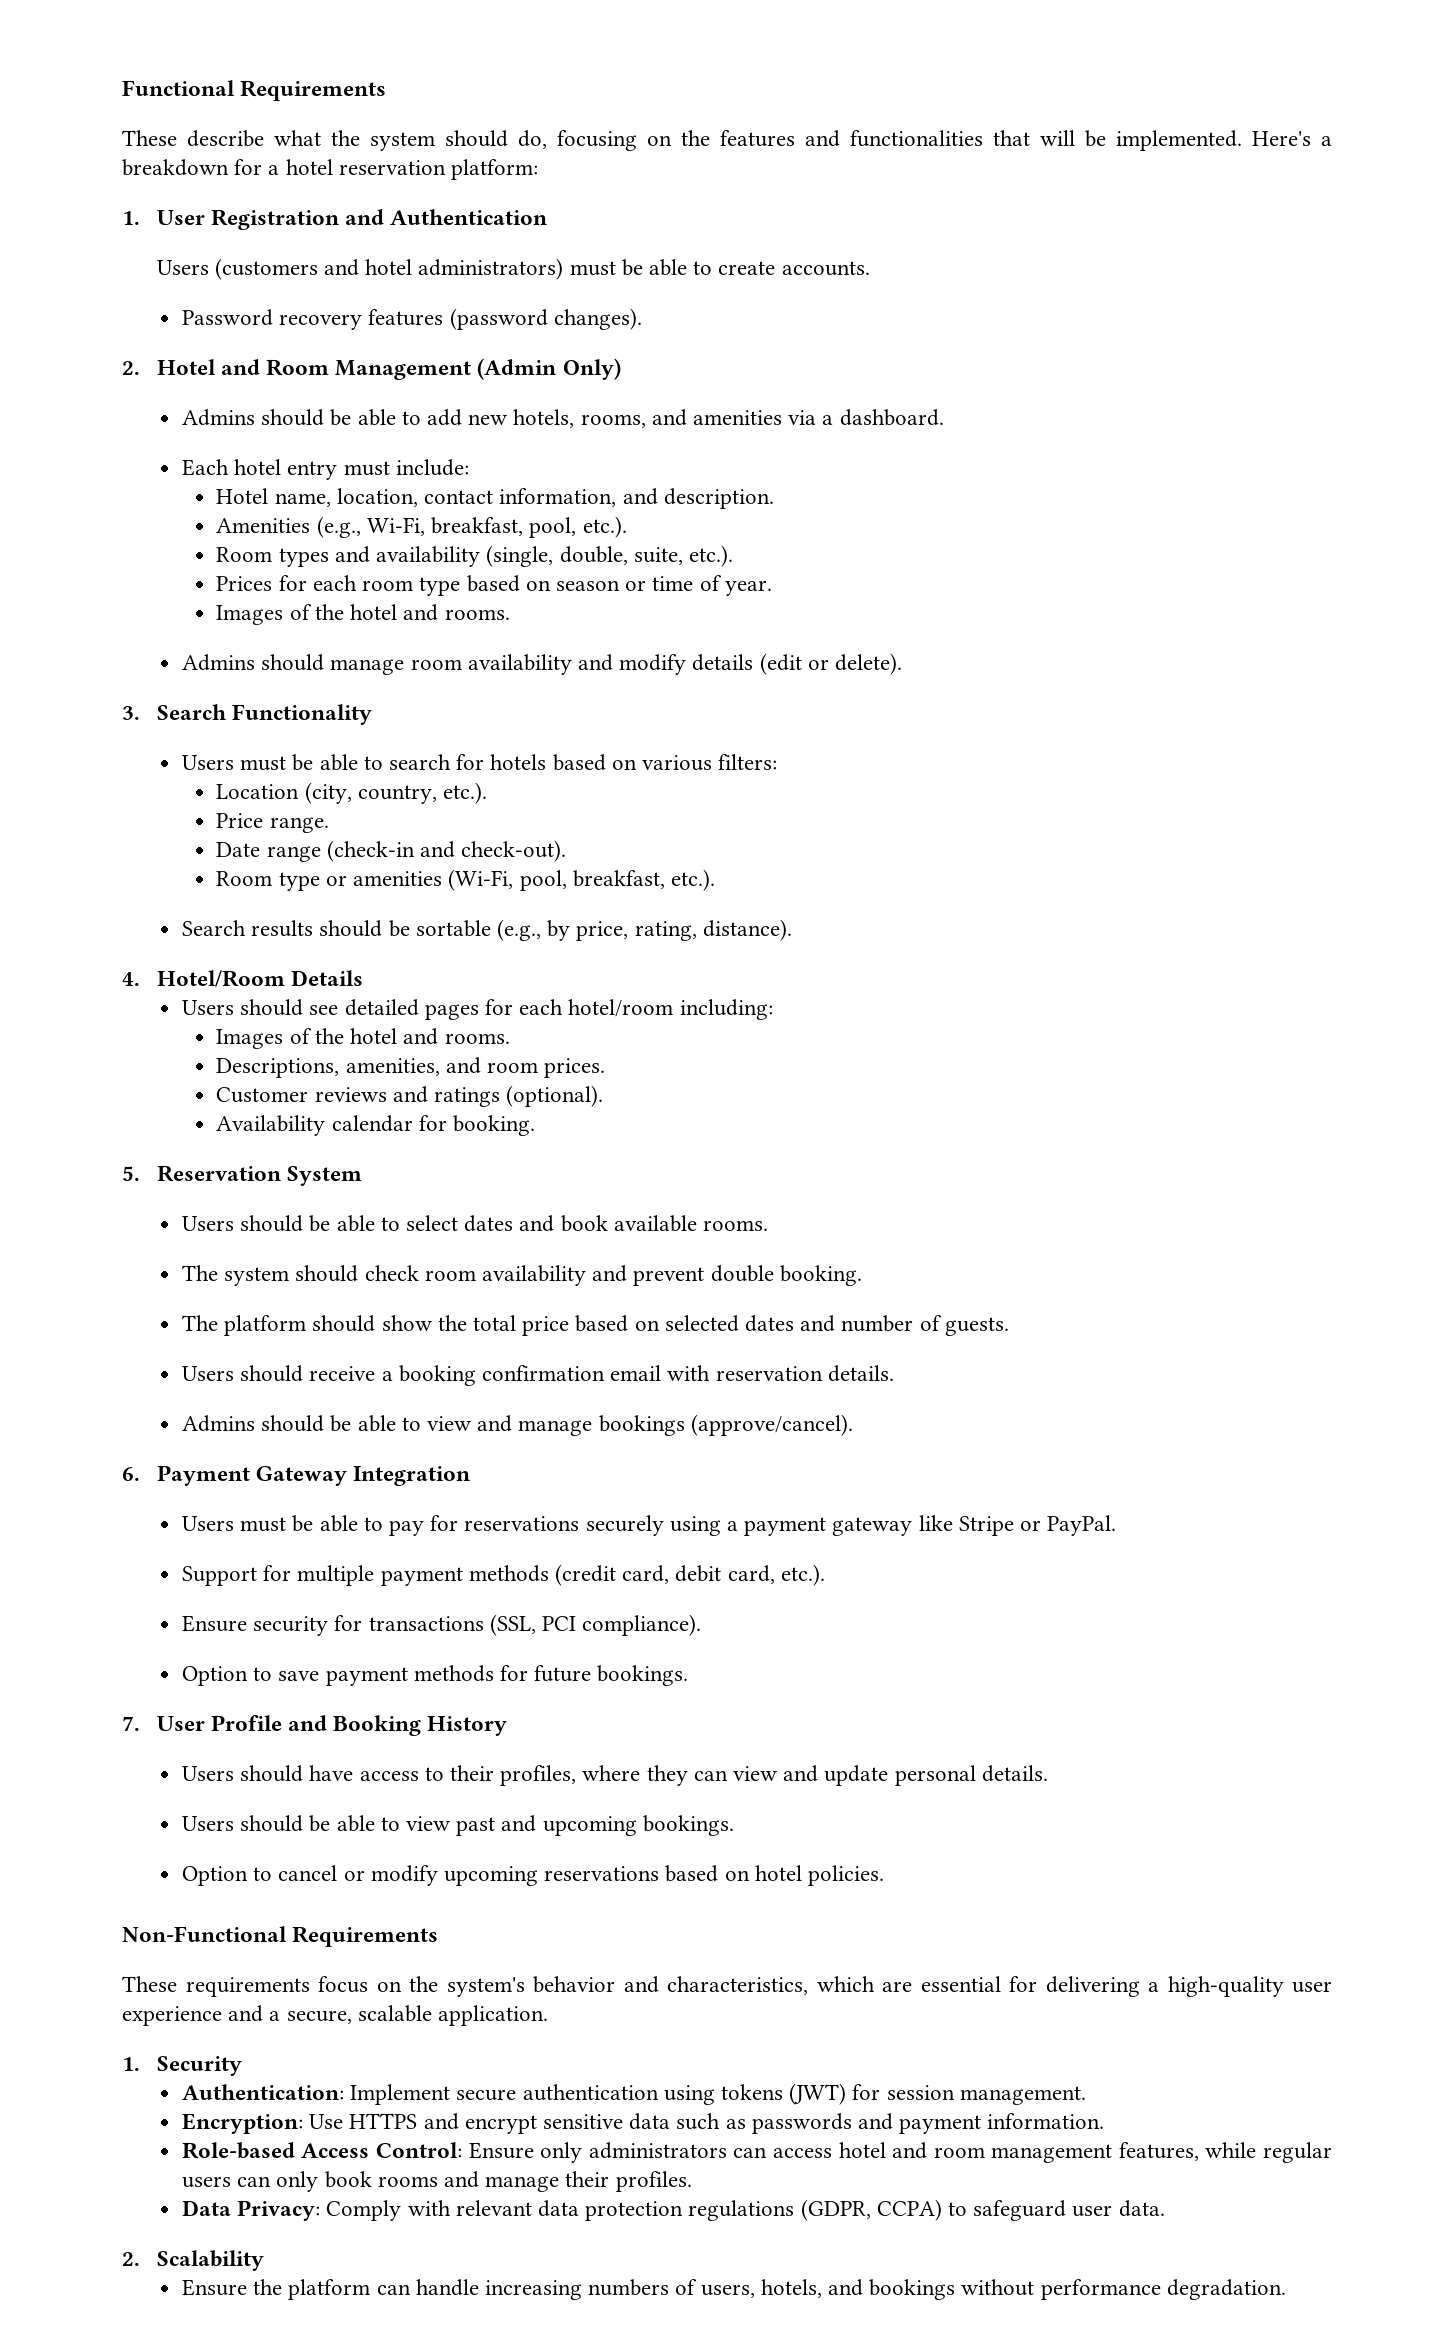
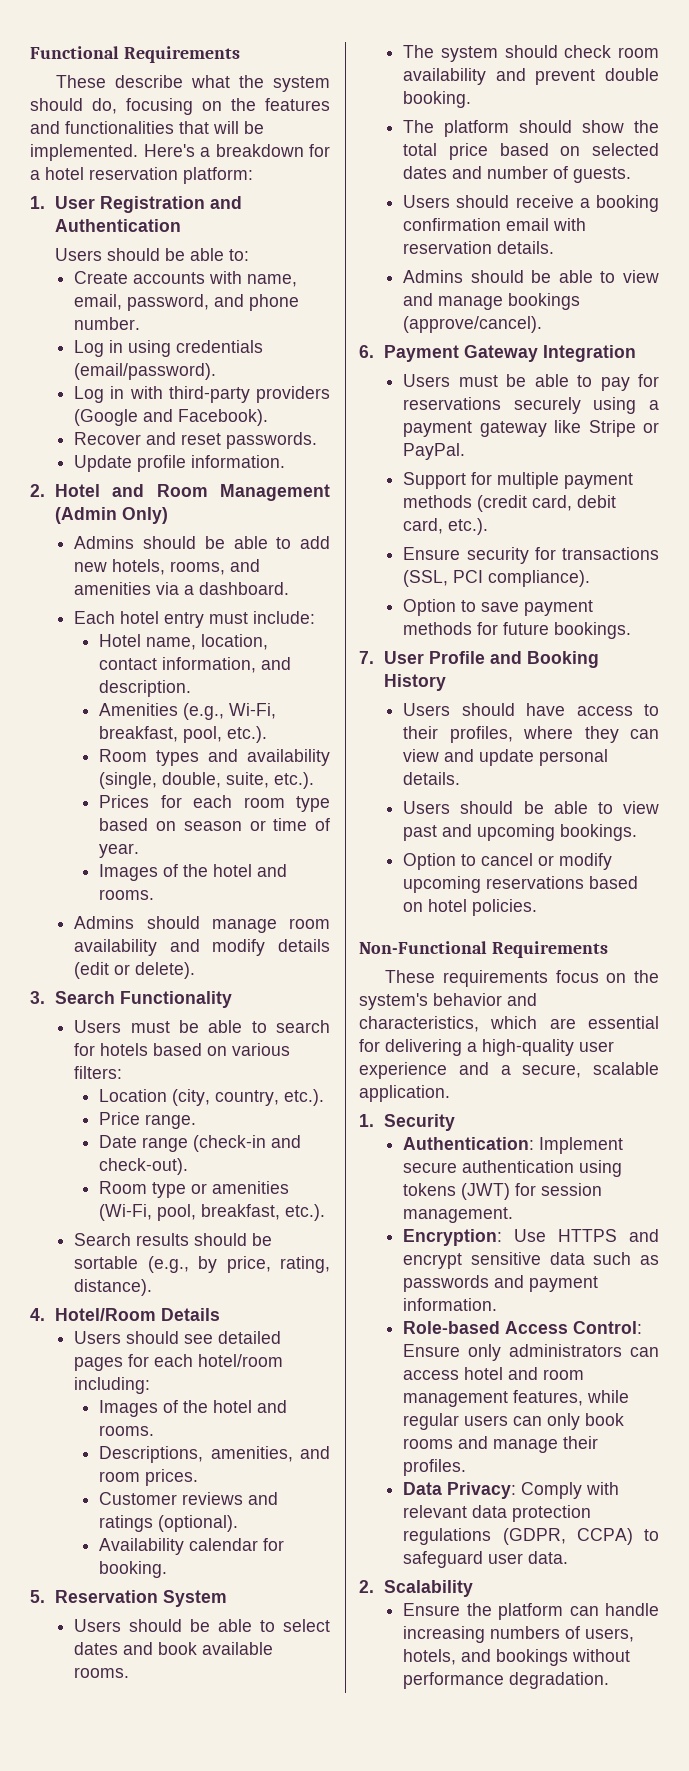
[214,258,870,280] [181,308,642,330] (customers and hotel administrators) must be able to create accounts. // Password recovery features (password changes). -> [106,248,249,261] [74,271,298,287] [74,294,300,311] [74,317,141,330] [74,340,264,357] [74,363,217,380] [74,386,330,403] [74,409,269,426] [74,432,318,449] [74,455,286,472] should be able to: // Create accounts with name, email, password, and phone number. // Log in using credentials (email/password). // Log in with third-party providers (Google and Facebook). // Recover and reset passwords. // Update profile information.

